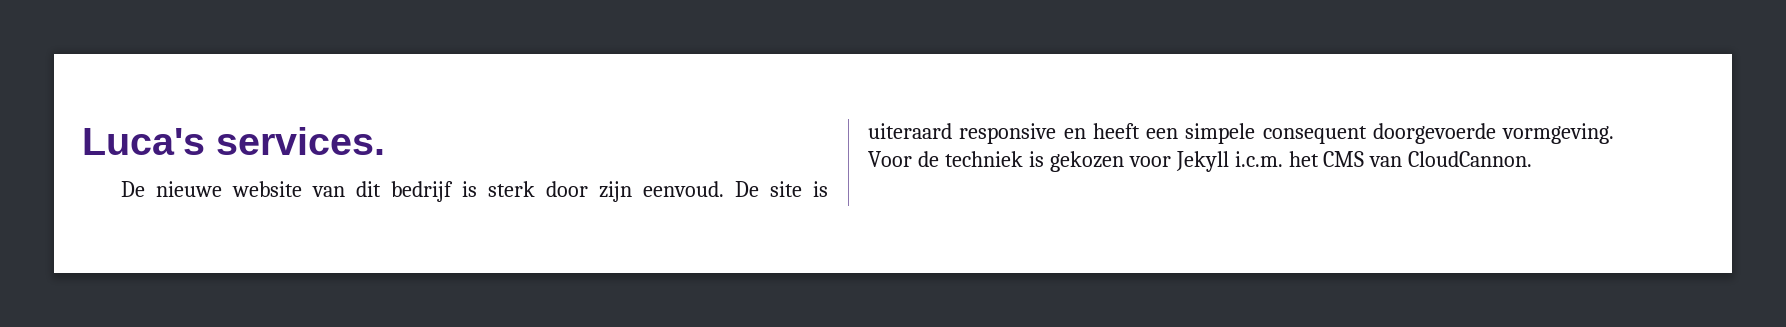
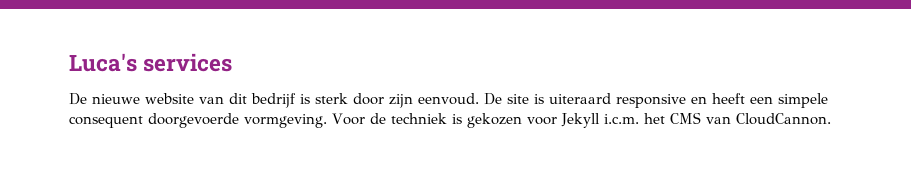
[216,127,385,155] services. -> [143,53,233,72] services

